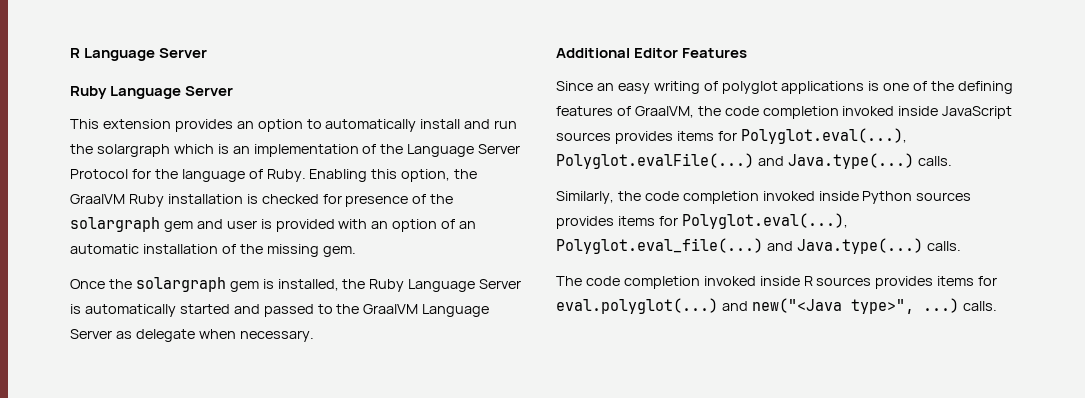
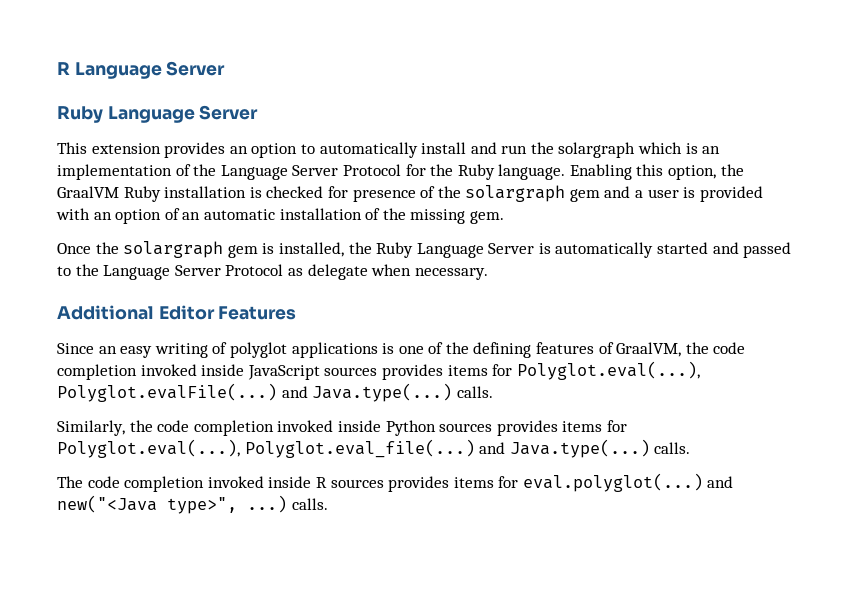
[181,169,306,182] language of Ruby. -> [457,164,566,180] Ruby language.
(223, 224) none -> [635,190,644,198] a
[363,304,490,317] [70,329,112,339] GraalVM Language Server -> [103,264,284,280] Language Server Protocol

